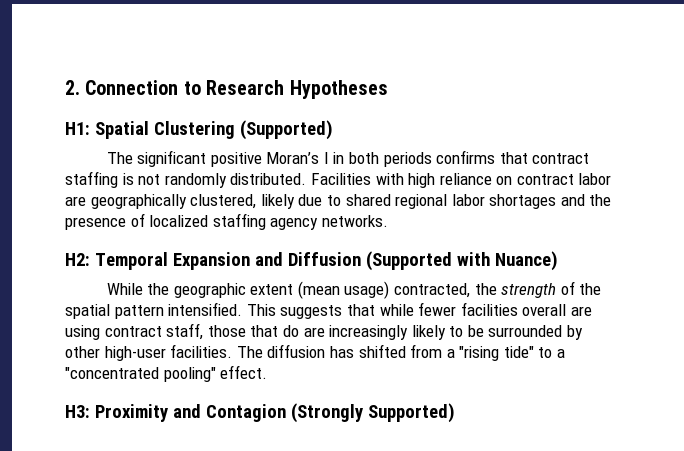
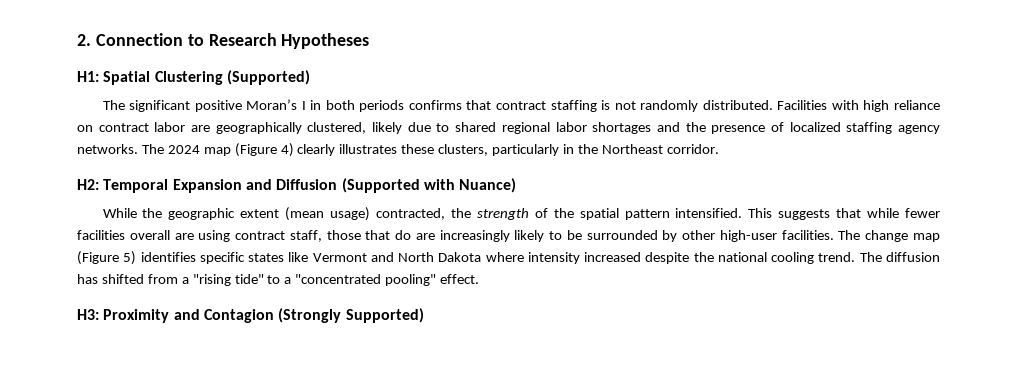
(388, 221) none -> [141,143,719,157] The 2024 map (Figure 4) clearly illustrates these clusters, particularly in the Northeast corridor.
(263, 352) none -> [865,230,941,242] [77,251,882,265] change map (Figure 5) identifies specific states like Vermont and North Dakota where intensity increased despite the national cooling trend. The

